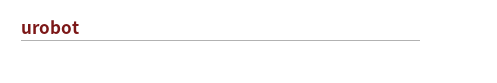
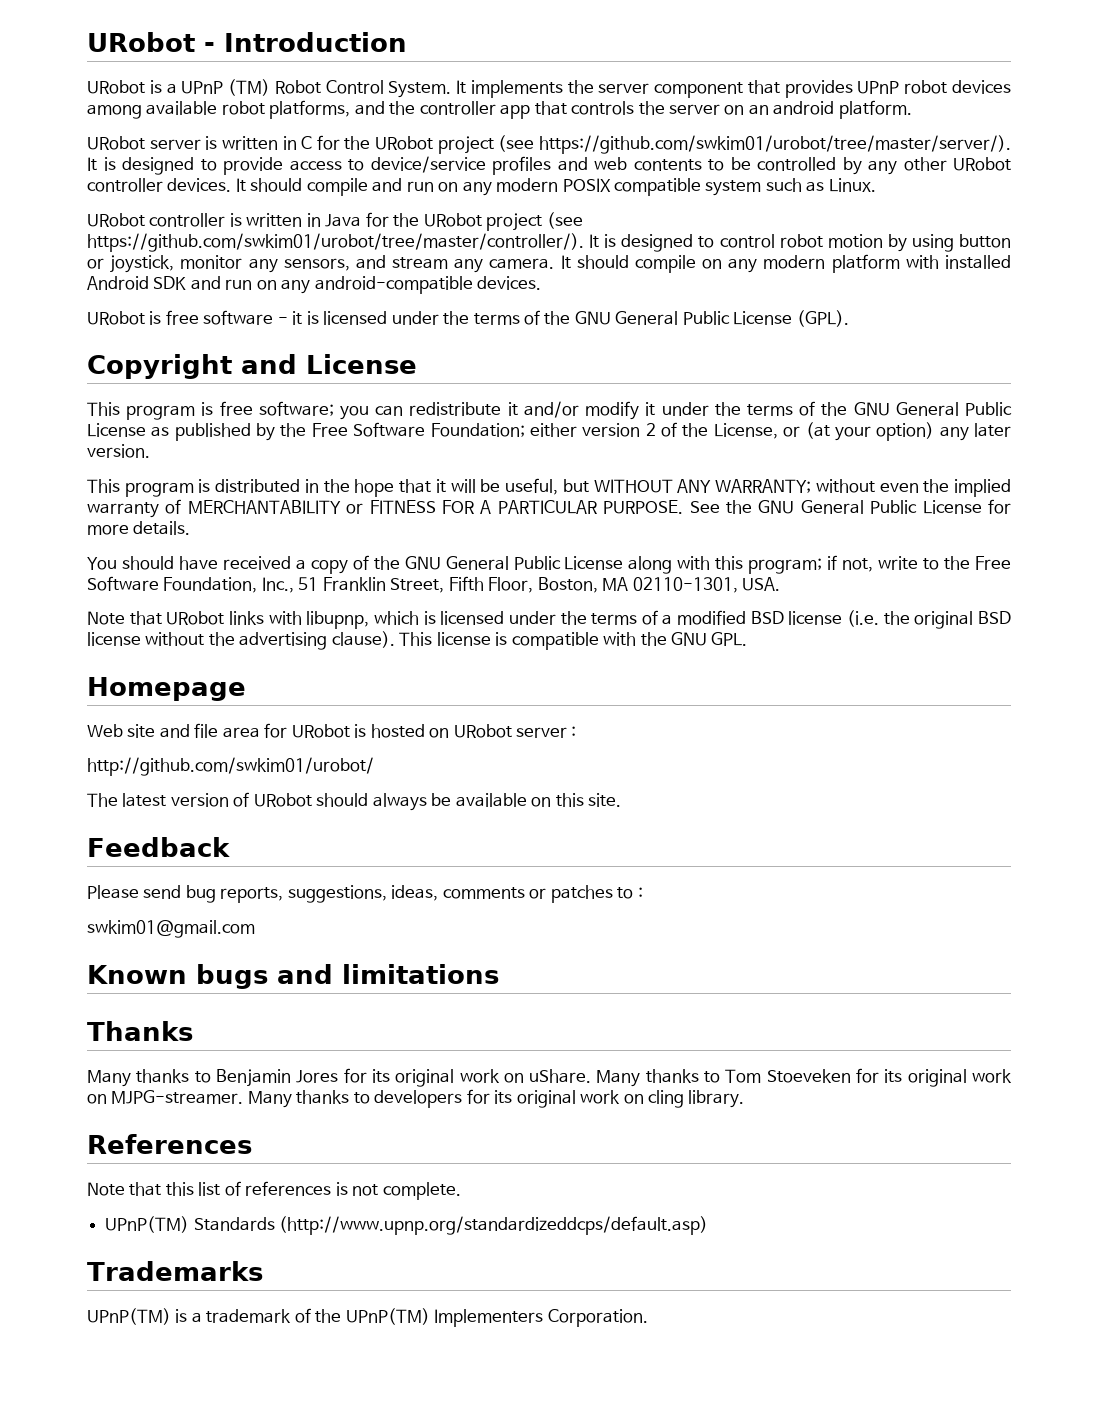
[21,20,79,34] urobot -> [87,32,407,52] [87,79,1011,98] [87,100,912,119] [87,135,1011,154] [87,156,1011,175] [87,178,876,196] [87,212,583,231] [87,233,1012,252] [87,254,1012,273] [87,276,542,294] [87,310,849,327] [87,354,417,379] [87,401,1012,420] [87,422,1011,441] [87,444,150,458] [87,478,1011,497] [87,499,1011,518] [87,521,191,535] [87,555,1011,574] [87,576,780,593] [87,610,1011,629] [87,631,748,650] [87,677,246,701] [87,723,577,738] [87,757,374,776] [87,792,622,811] [87,837,230,857] [87,885,643,903] [87,920,255,938] [87,964,499,989] [87,1021,193,1041] [87,1068,1013,1087] [87,1089,745,1108] [87,1134,252,1154] [87,1181,461,1200] [105,1216,709,1235] [87,1261,263,1281] [87,1308,648,1327] URobot - Introduction // URobot is a UPnP (TM) Robot Control System. It implements the server component that provides UPnP robot devices among available robot platforms, and the controller app that controls the server on an android platform. // URobot server is written in C for the URobot project (see https://github.com/swkim01/urobot/tree/master/server/). It is designed to provide access to device/service profiles and web contents to be controlled by any other URobot controller devices. It should compile and run on any modern POSIX compatible system such as Linux. // URobot controller is written in Java for the URobot project (see https://github.com/swkim01/urobot/tree/master/controller/). It is designed to control robot motion by using button or joystick, monitor any sensors, and stream any camera. It should compile on any modern platform with installed Android SDK and run on any android-compatible devices. // URobot is free software - it is licensed under the terms of the GNU General Public License (GPL). // Copyright and License // This program is free software; you can redistribute it and/or modify it under the terms of the GNU General Public License as published by the Free Software Foundation; either version 2 of the License, or (at your option) any later version. // This program is distributed in the hope that it will be useful, but WITHOUT ANY WARRANTY; without even the implied warranty of MERCHANTABILITY or FITNESS FOR A PARTICULAR PURPOSE. See the GNU General Public License for more details. // You should have received a copy of the GNU General Public License along with this program; if not, write to the Free Software Foundation, Inc., 51 Franklin Street, Fifth Floor, Boston, MA 02110-1301, USA. // Note that URobot links with libupnp, which is licensed under the terms of a modified BSD license (i.e. the original BSD license without the advertising clause). This license is compatible with the GNU GPL. // Homepage // Web site and file area for URobot is hosted on URobot server : // http://github.com/swkim01/urobot/ // The latest version of URobot should always be available on this site. // Feedback // Please send bug reports, suggestions, ideas, comments or patches to : // swkim01@gmail.com // Known bugs and limitations // Thanks // Many thanks to Benjamin Jores for its original work on uShare. Many thanks to Tom Stoeveken for its original work on MJPG-streamer. Many thanks to developers for its original work on cling library. // References // Note that this list of references is not complete. // UPnP(TM) Standards (http://www.upnp.org/standardizeddcps/default.asp) // Trademarks // UPnP(TM) is a trademark of the UPnP(TM) Implementers Corporation.

